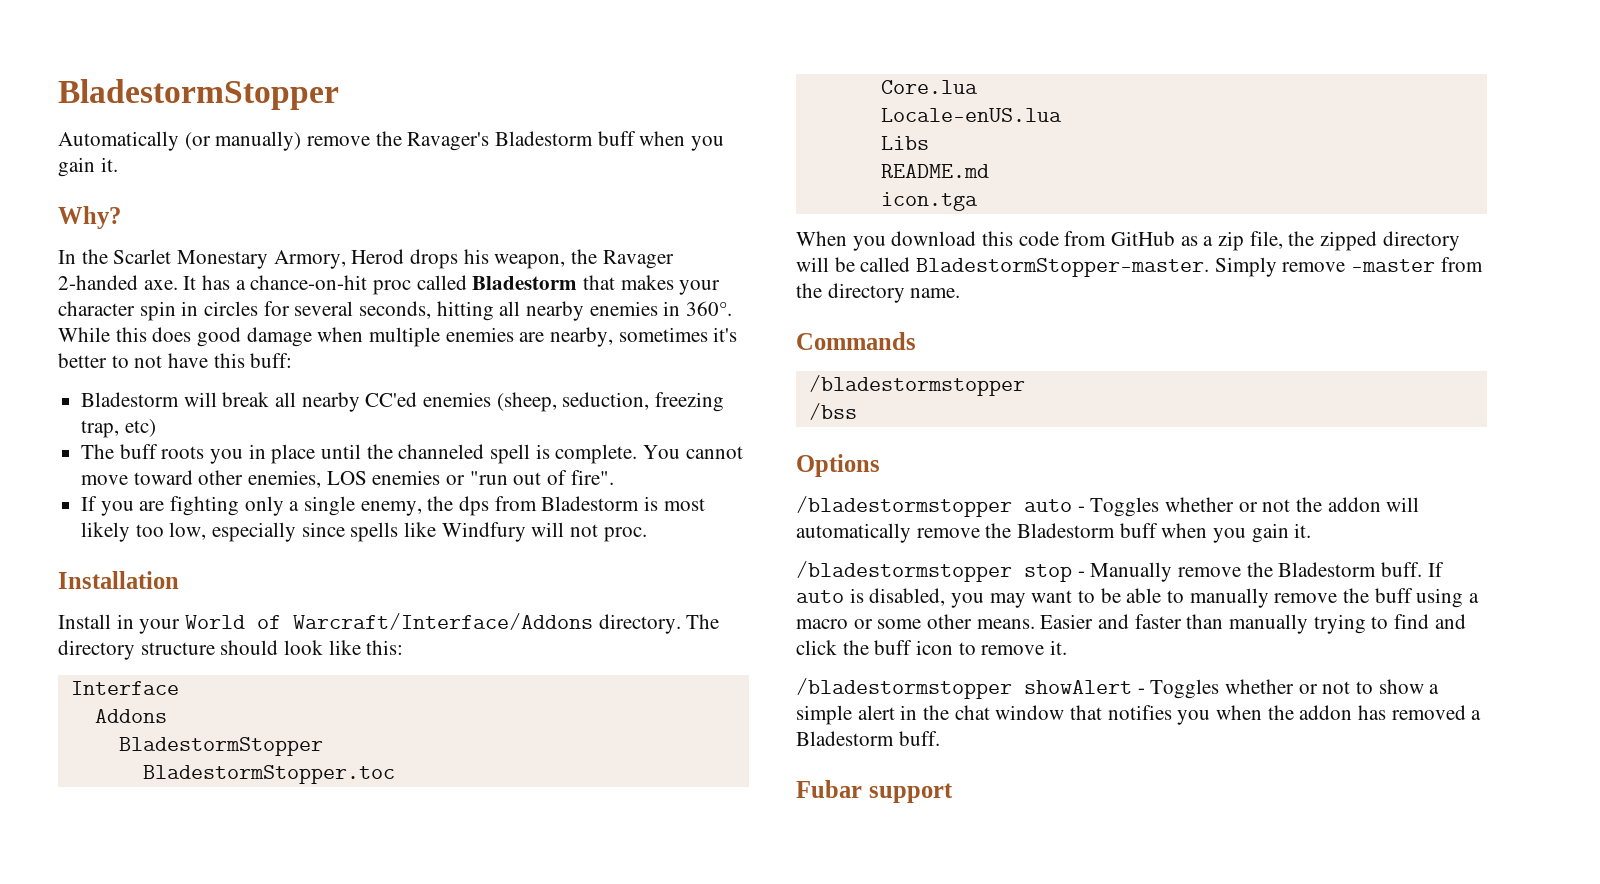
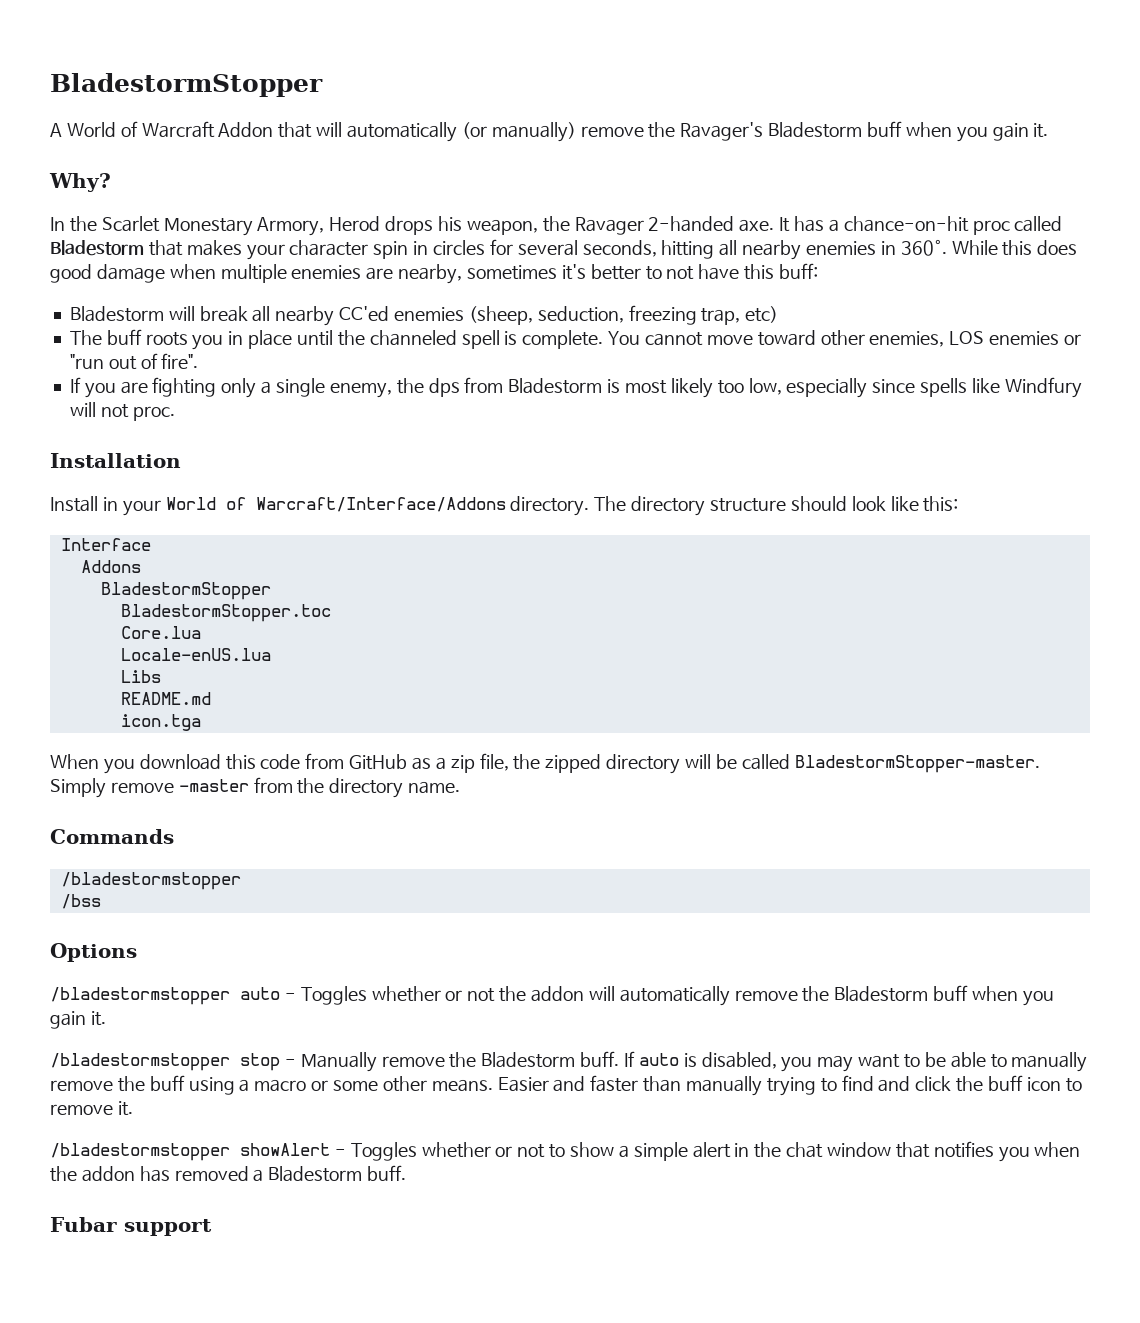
[58,79,339,110] [58,131,179,151] BladestormStopper // Automatically -> [50,73,323,97] [50,121,458,142] BladestormStopper // A World of Warcraft Addon that will automatically

